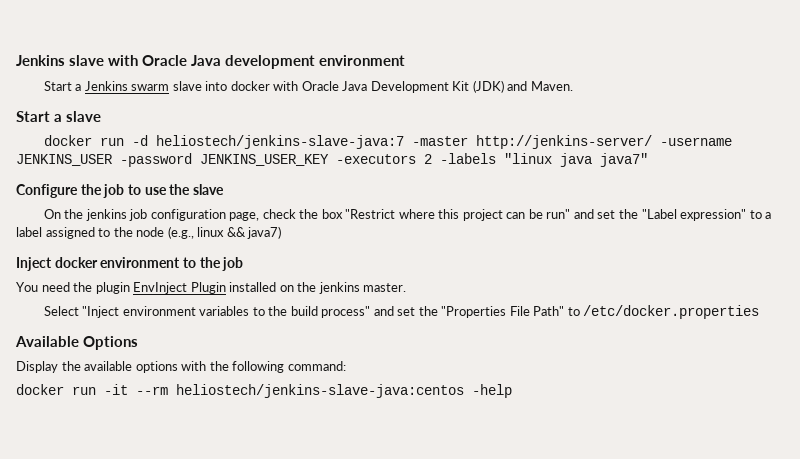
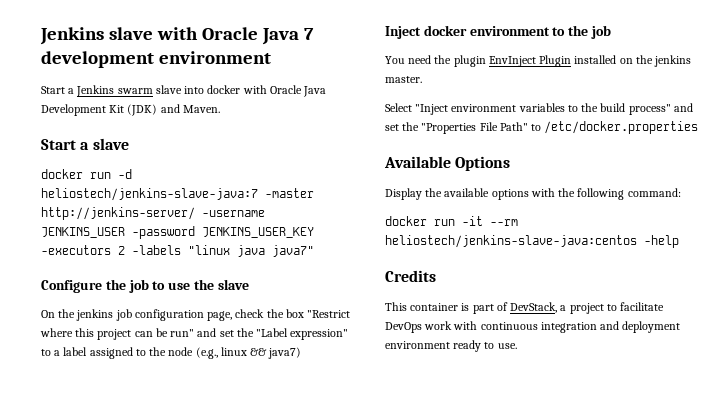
(222, 60) none -> [303,28,314,40] 7
(512, 391) none -> [385,270,436,282] [385,302,665,314] [385,321,681,333] [385,340,517,352] // Credits // This container is part of DevStack, a project to facilitate DevOps work with continuous integration and deployment environment ready to use.

